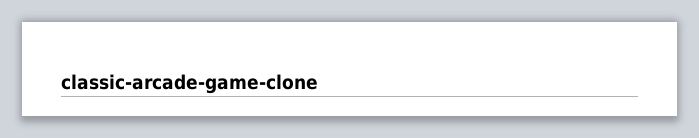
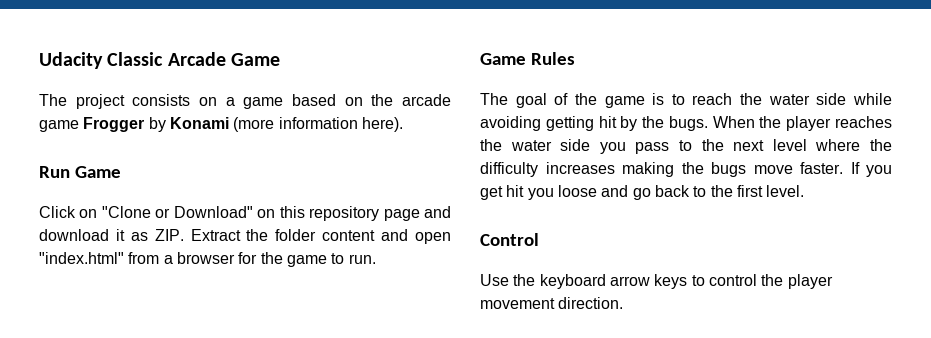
[61,74,318,94] classic-arcade-game-clone -> [39,52,280,69] [39,94,452,109] [39,117,403,132] [39,166,121,178] [39,206,452,221] [39,229,452,244] [39,252,376,267] [480,52,575,65] [480,93,892,108] [480,116,892,131] [480,139,892,154] [480,162,892,177] [480,185,805,200] [480,233,539,246] [480,274,833,289] [480,297,624,309] Udacity Classic Arcade Game // The project consists on a game based on the arcade game Frogger by Konami (more information here). // Run Game // Click on "Clone or Download" on this repository page and download it as ZIP. Extract the folder content and open "index.html" from a browser for the game to run. // Game Rules // The goal of the game is to reach the water side while avoiding getting hit by the bugs. When the player reaches the water side you pass to the next level where the difficulty increases making the bugs move faster. If you get hit you loose and go back to the first level. // Control // Use the keyboard arrow keys to control the player movement direction.

